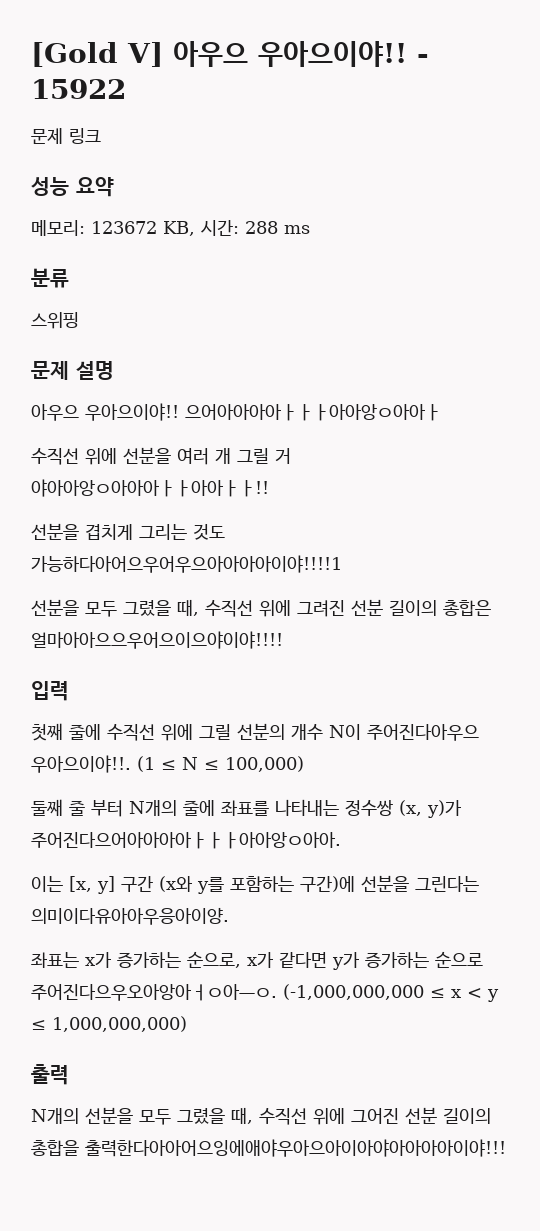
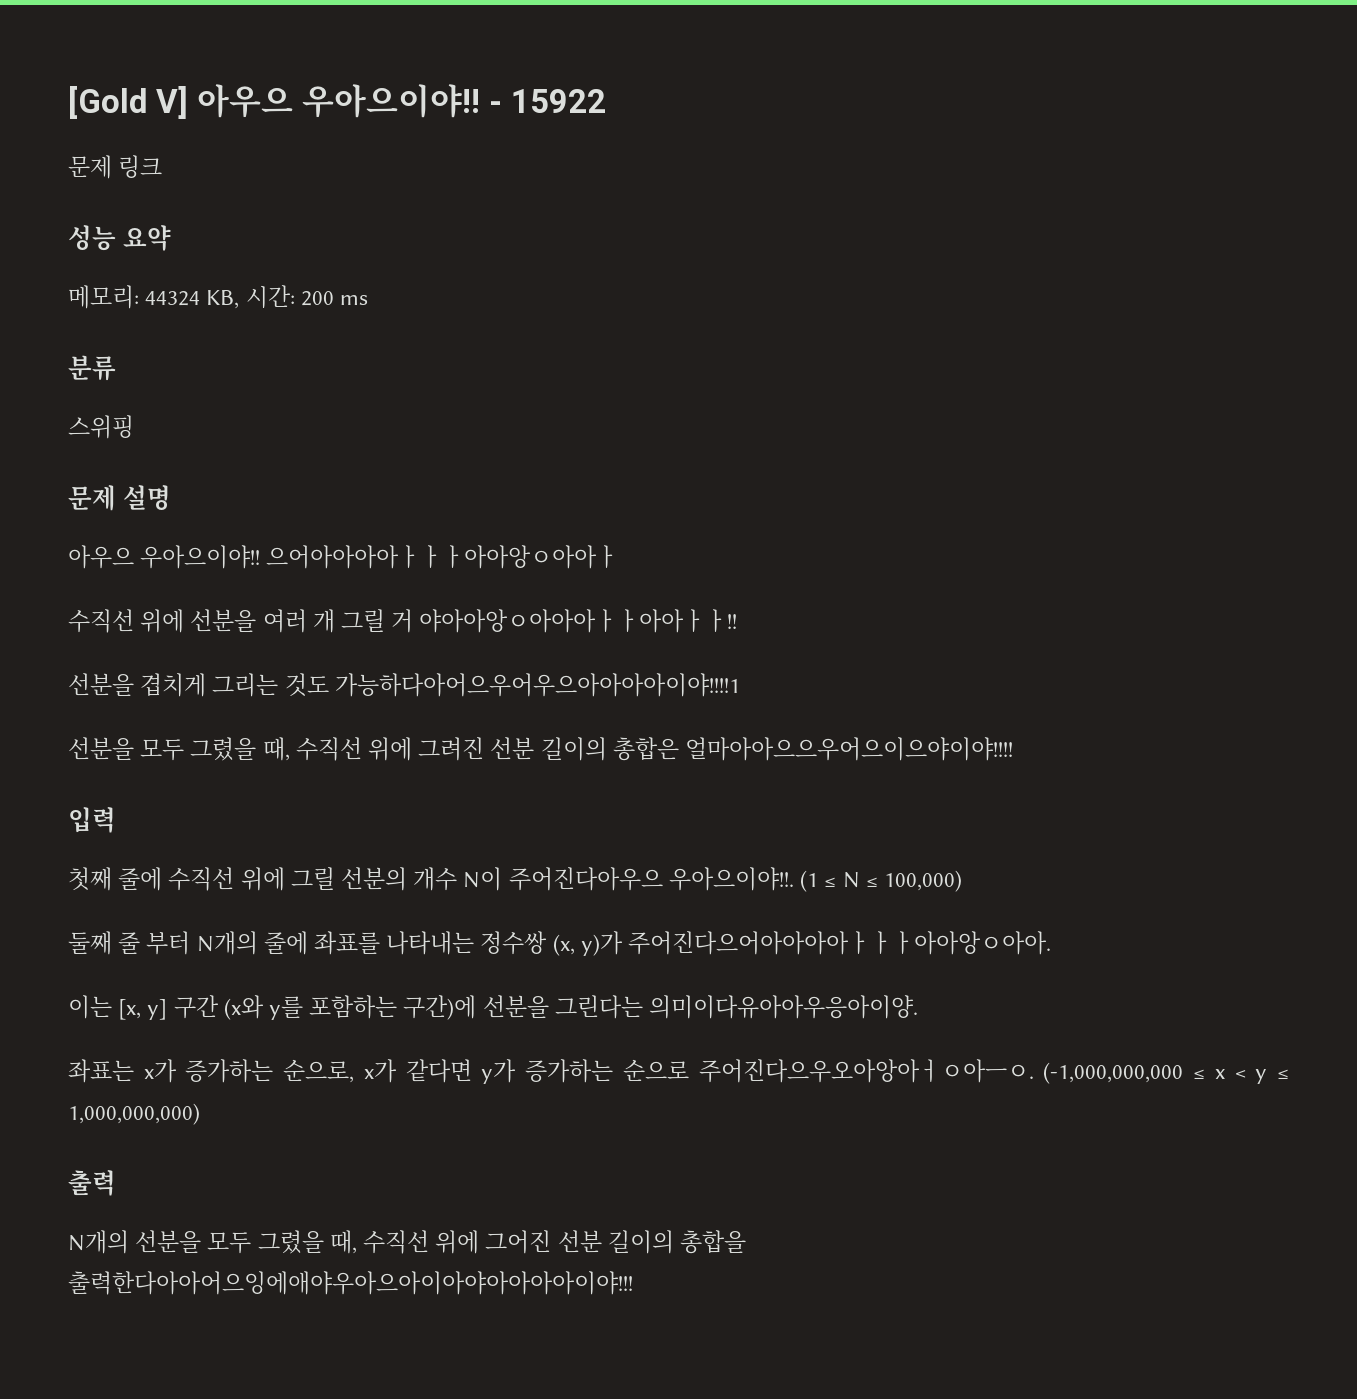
[91,221,157,234] 123672 -> [145,291,201,306] 44324
[245,221,278,234] 288 -> [300,291,334,306] 200

